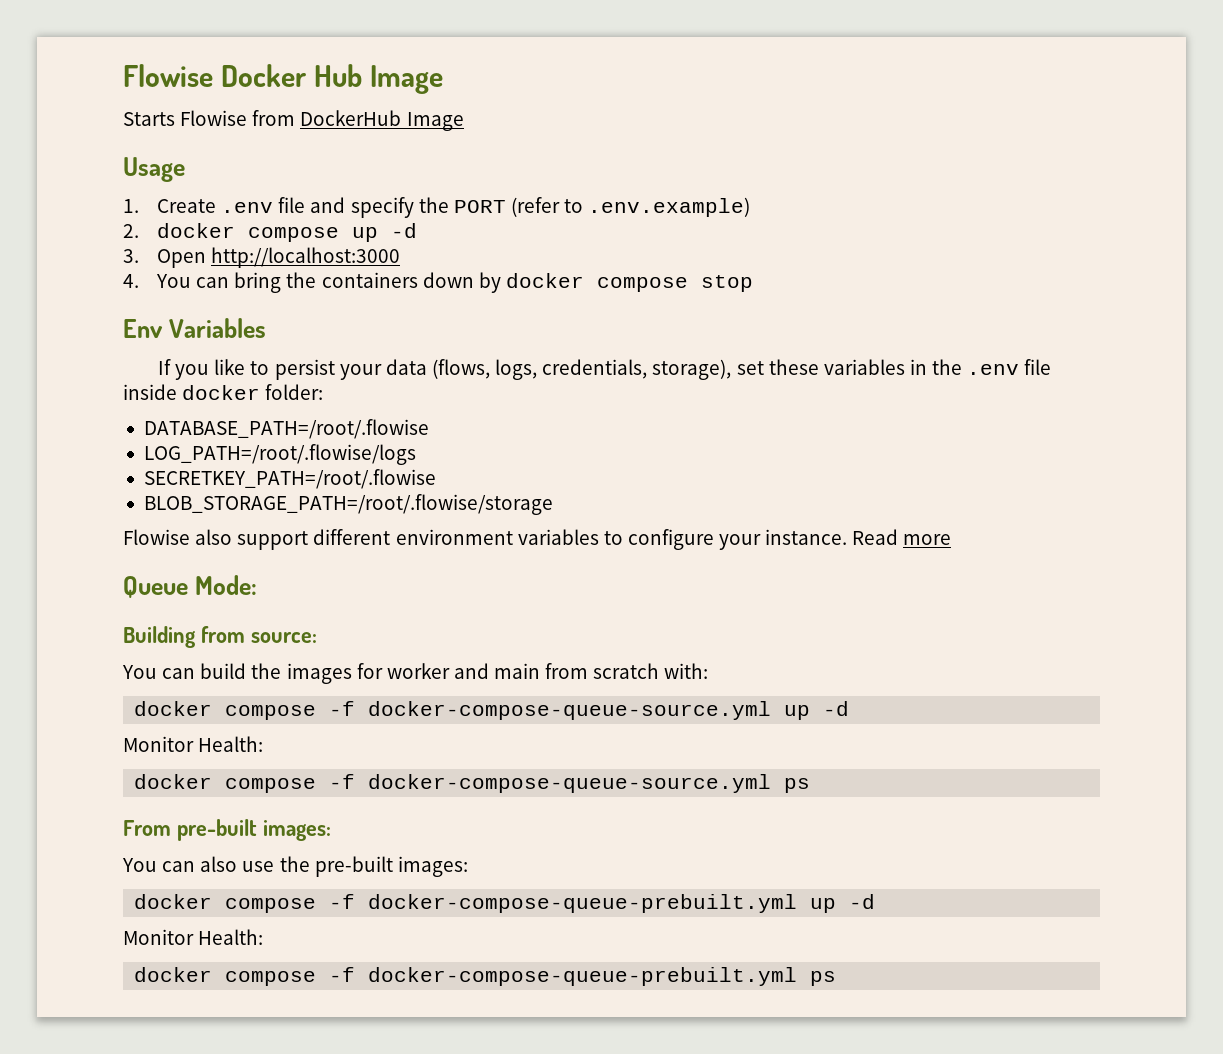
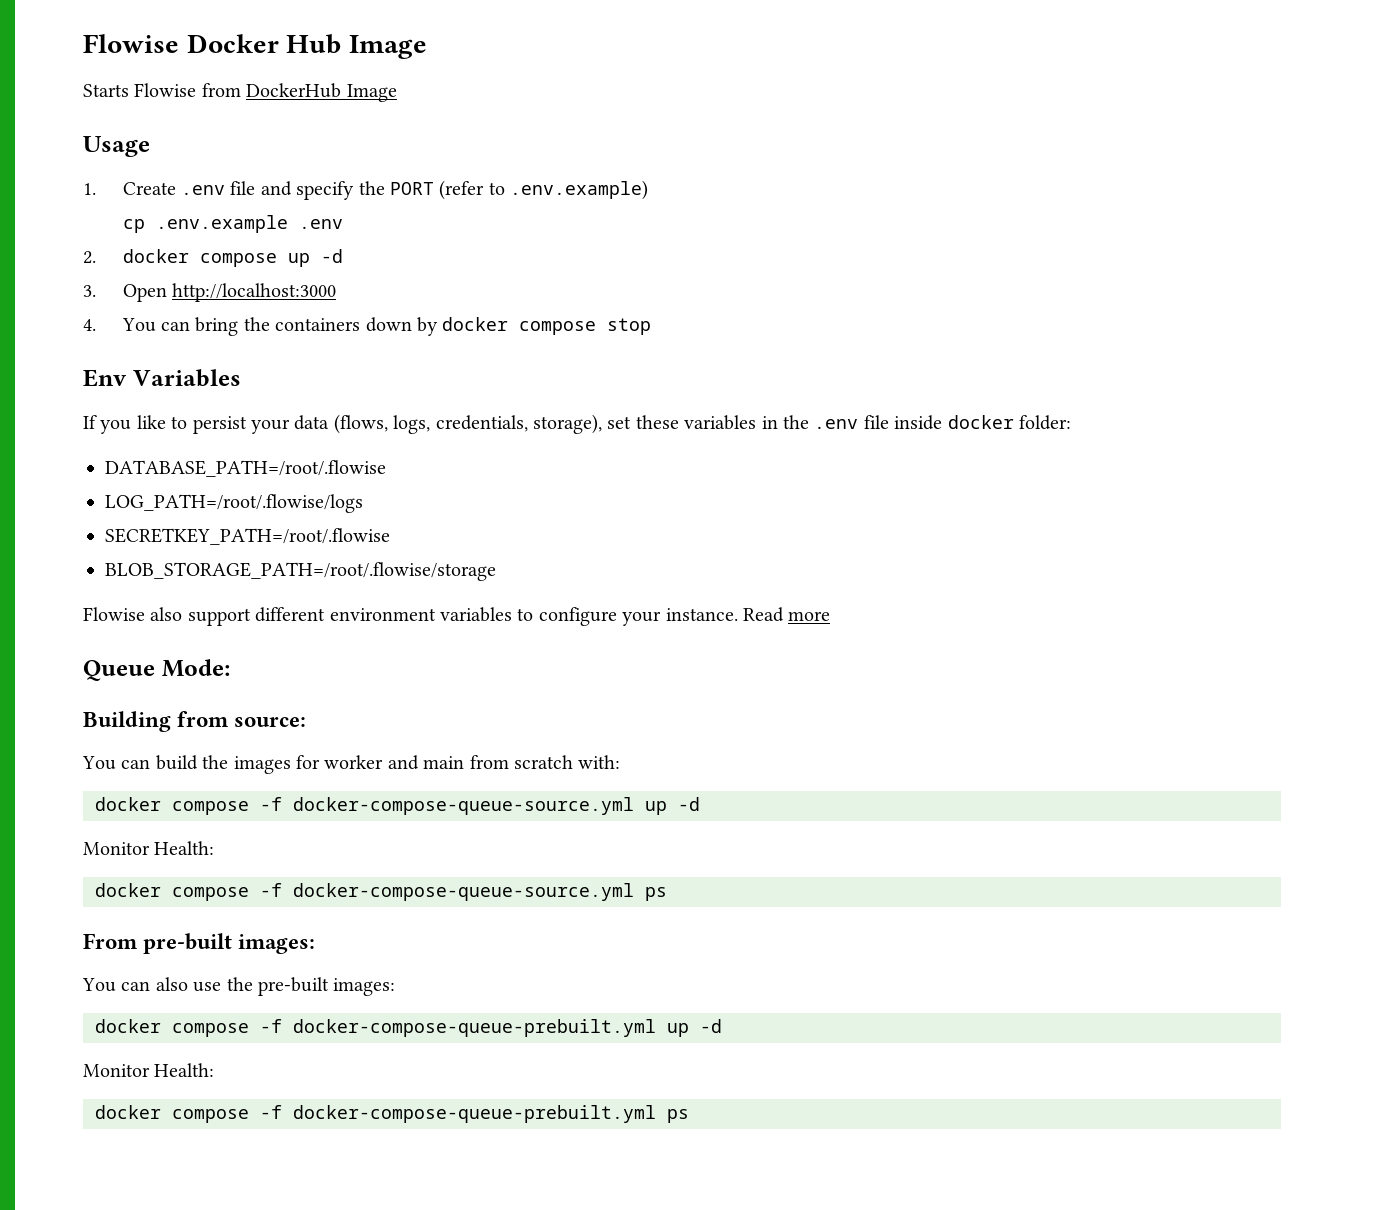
(751, 207) none -> [122,215,343,233] // cp .env.example .env

